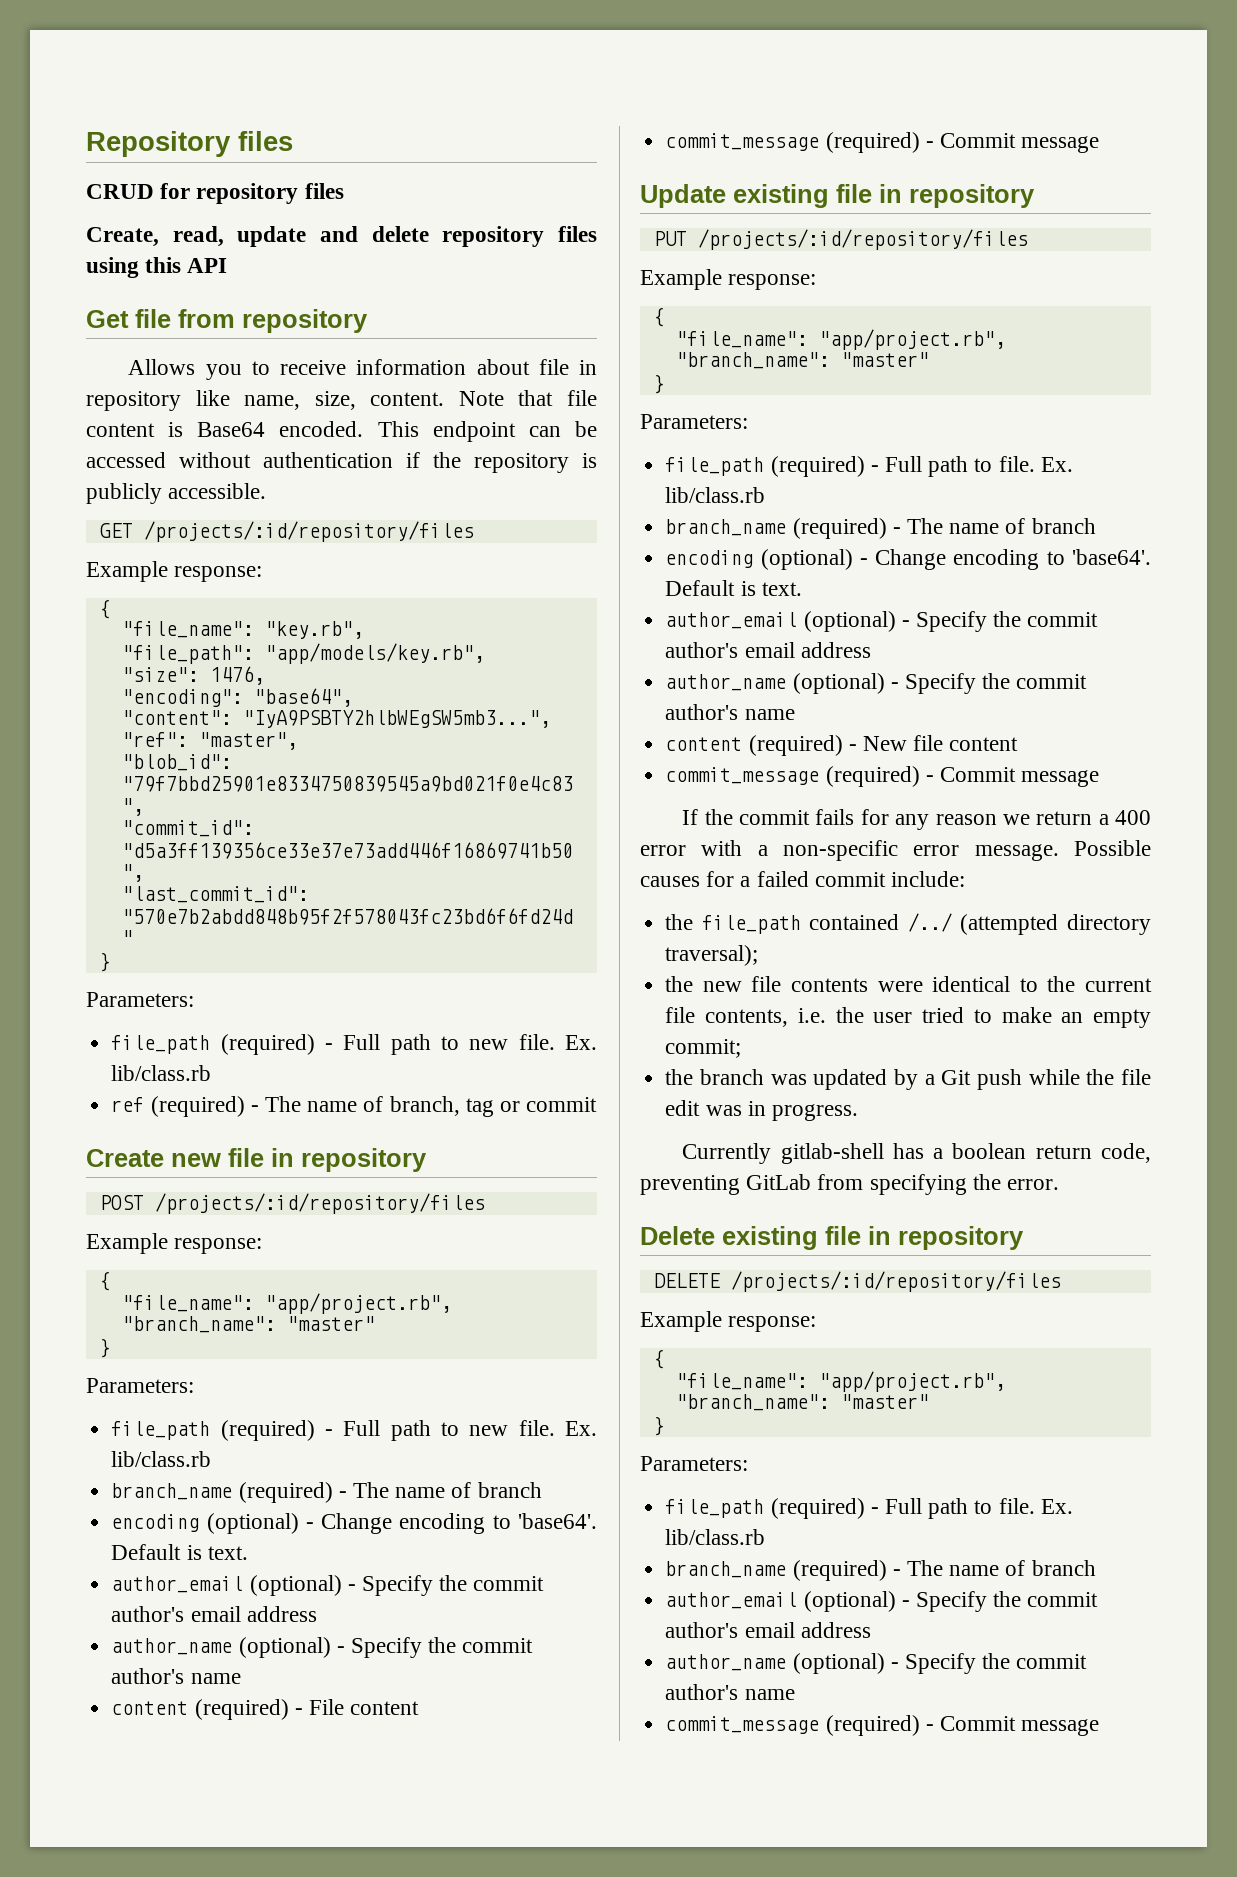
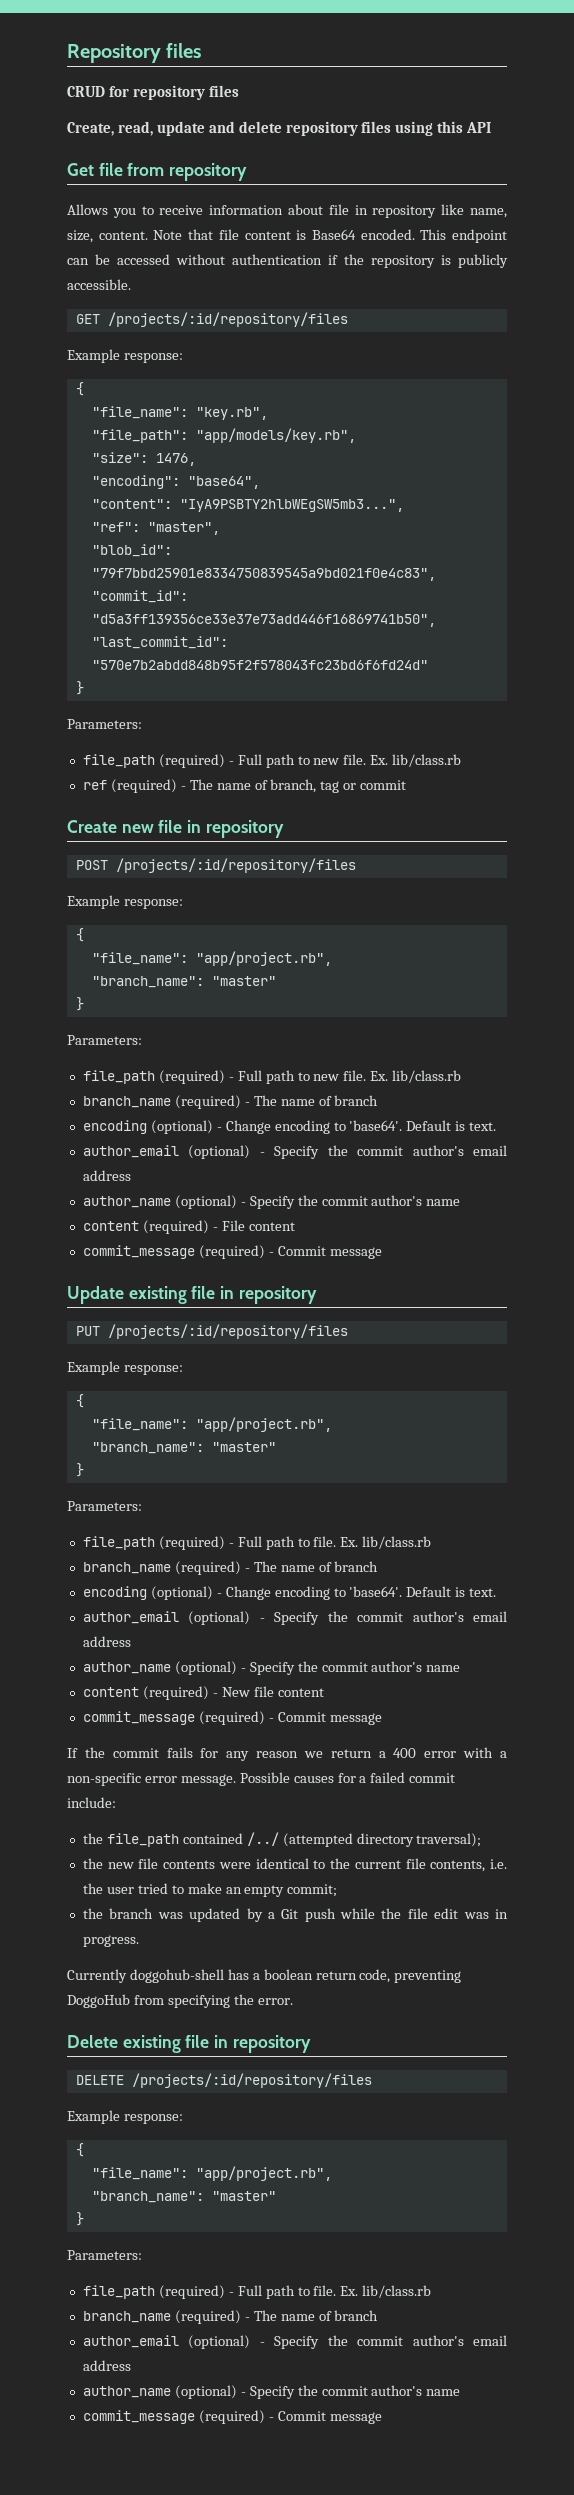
[780,1143,884,1164] gitlab-shell -> [129,1969,224,1983] doggohub-shell
[746,1174,812,1190] GitLab -> [67,1994,130,2008] DoggoHub

